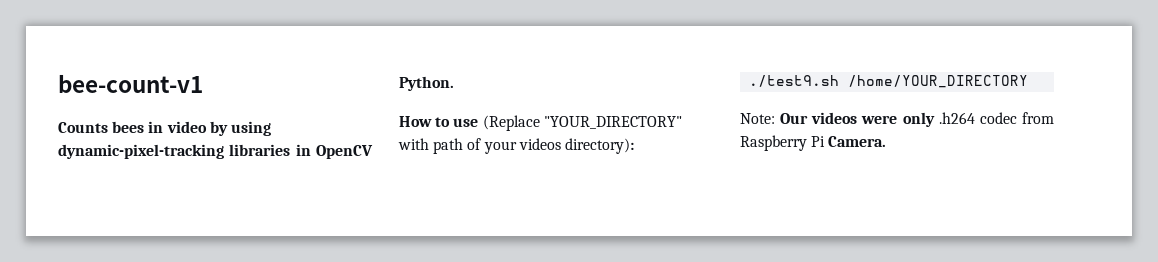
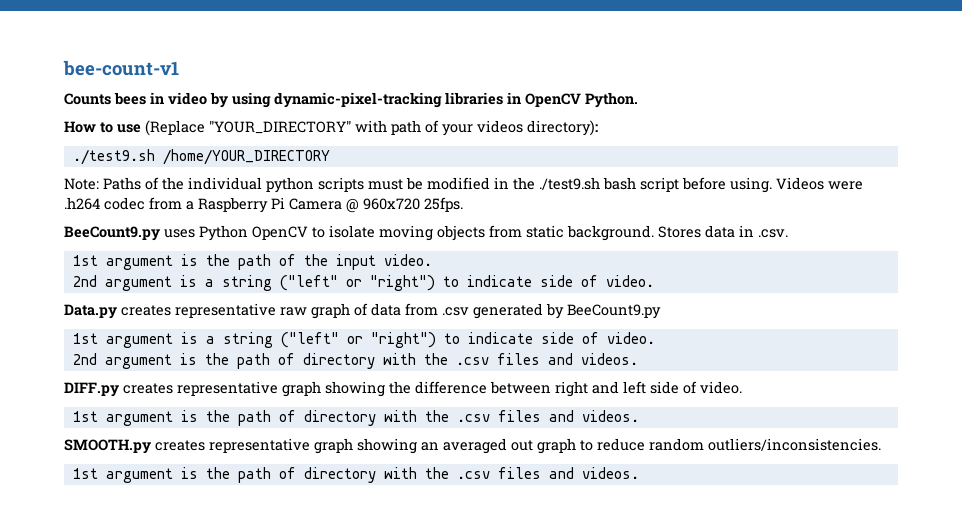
[780,112,935,127] Our videos were only -> [103,177,863,193] Paths of the individual python scripts must be modified in the ./test9.sh bash script before using. Videos were
(1054, 118) none -> [186,201,194,210] a
[828,136,887,147] Camera. -> [289,197,463,213] [64,225,788,241] [72,254,432,270] [72,275,654,291] [64,303,661,319] [72,332,655,348] [72,353,638,369] [64,381,742,397] [72,410,639,426] [64,438,881,454] [72,467,639,483] Camera @ 960x720 25fps. // BeeCount9.py uses Python OpenCV to isolate moving objects from static background. Stores data in .csv. // 1st argument is the path of the input video. // 2nd argument is a string ("left" or "right") to indicate side of video. // Data.py creates representative raw graph of data from .csv generated by BeeCount9.py // 1st argument is a string ("left" or "right") to indicate side of video. // 2nd argument is the path of directory with the .csv files and videos. // DIFF.py creates representative graph showing the difference between right and left side of video. // 1st argument is the path of directory with the .csv files and videos. // SMOOTH.py creates representative graph showing an averaged out graph to reduce random outliers/inconsistencies. // 1st argument is the path of directory with the .csv files and videos.

